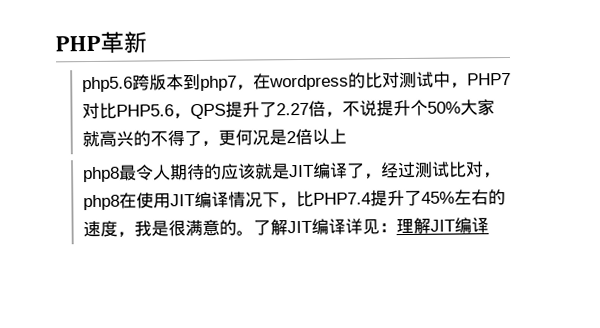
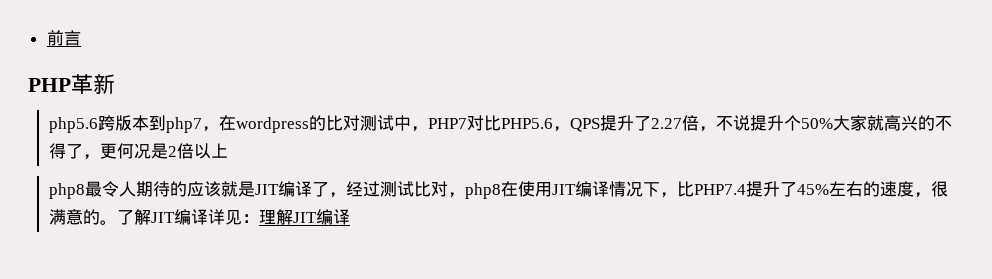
(55, 43) none -> [46,30,81,46] 前言 //
[133,220,169,237] 我是 -> (931, 195) none

